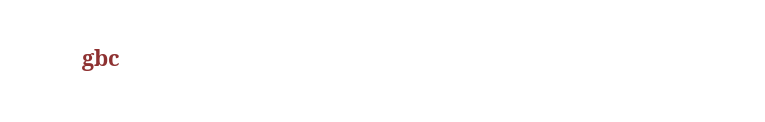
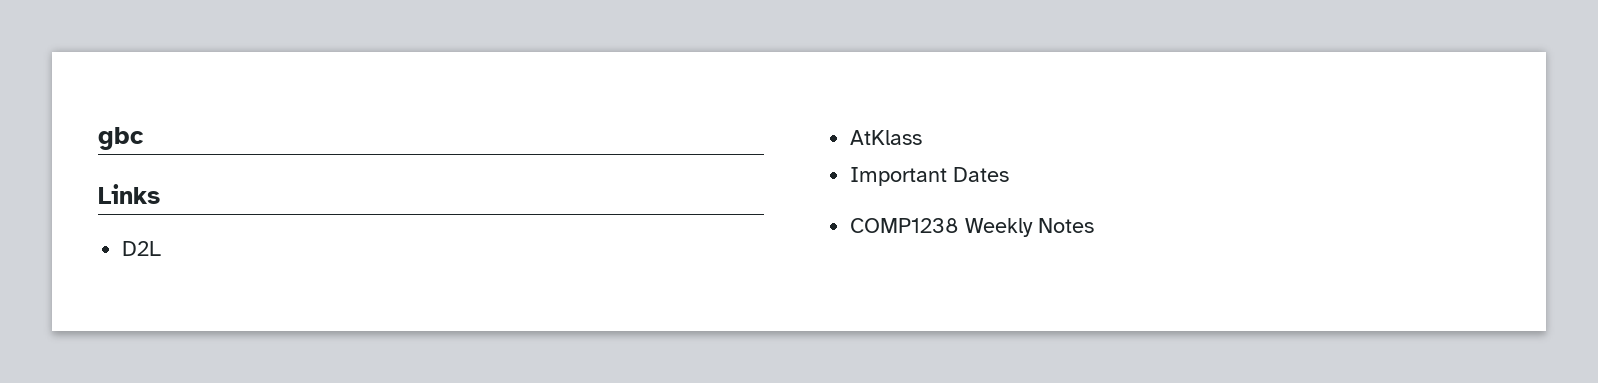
(120, 60) none -> [98,184,160,204] [122,241,162,256] [850,130,923,145] [850,167,1010,186] [850,218,1095,237] // Links // D2L // AtKlass // Important Dates // COMP1238 Weekly Notes

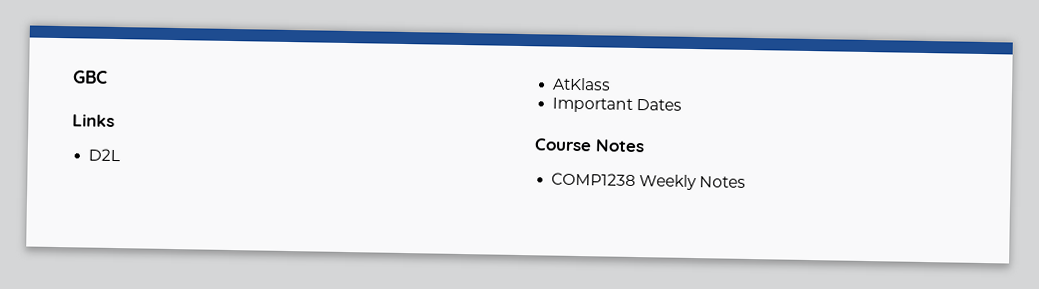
[98,127,144,150] gbc -> [72,70,108,84] GBC
(1010, 174) none -> [534,138,645,153] // Course Notes

